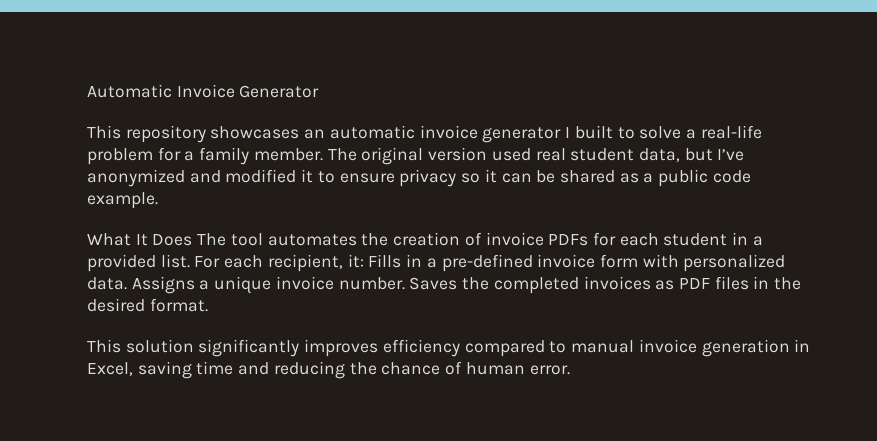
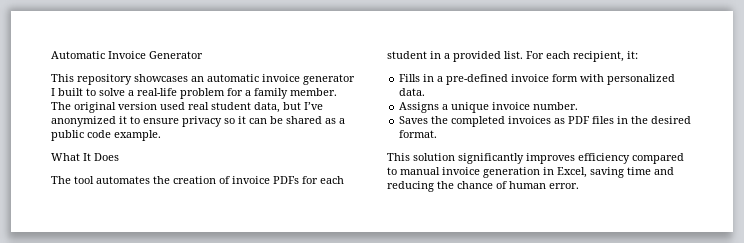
[189,169,297,183] and modified -> (116, 121) none
(193, 240) none -> (119, 157) //
(364, 261) none -> (638, 55) //
(127, 283) none -> (426, 92) //
(405, 283) none -> (579, 106) //

